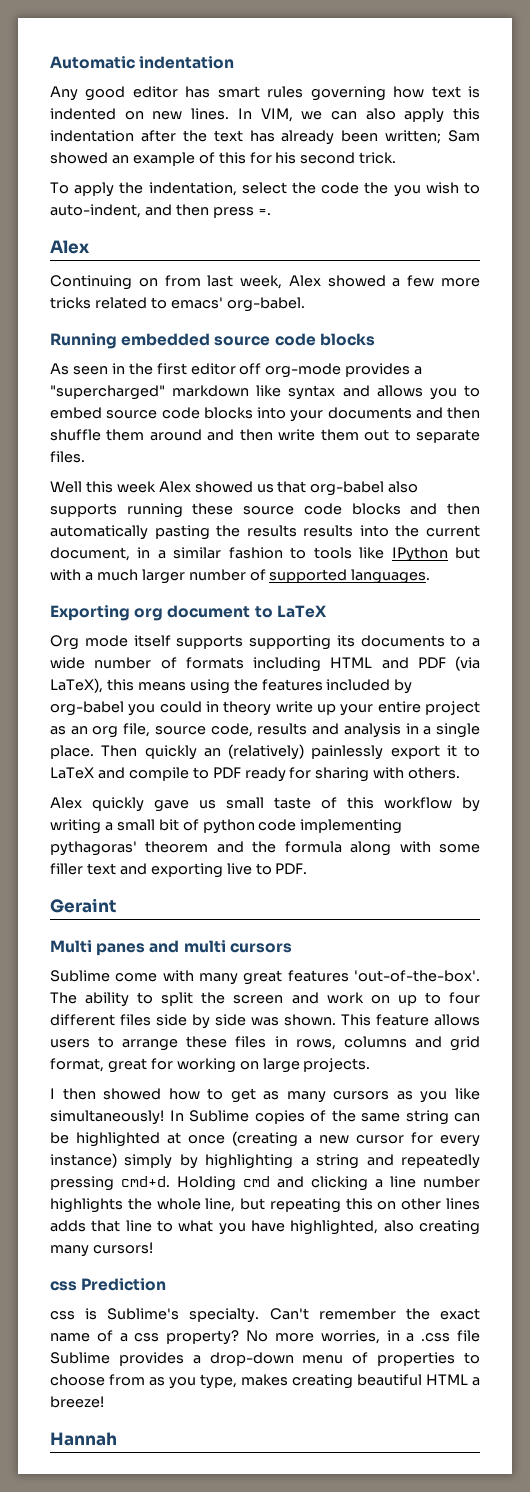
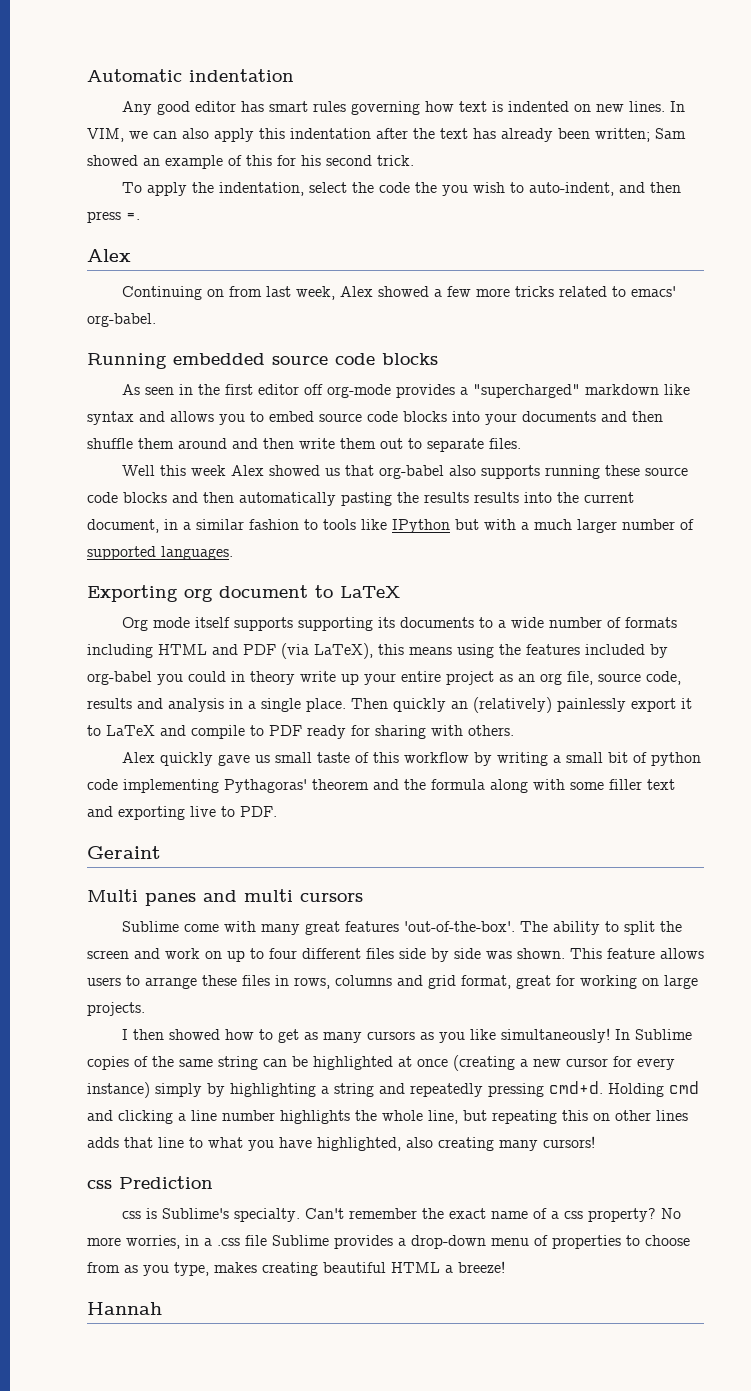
[50,841,137,856] pythagoras' -> [224,779,307,793] Pythagoras'

